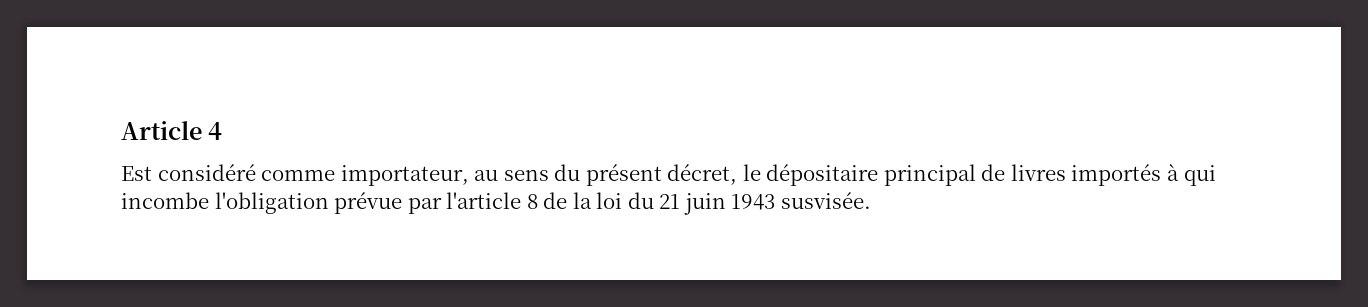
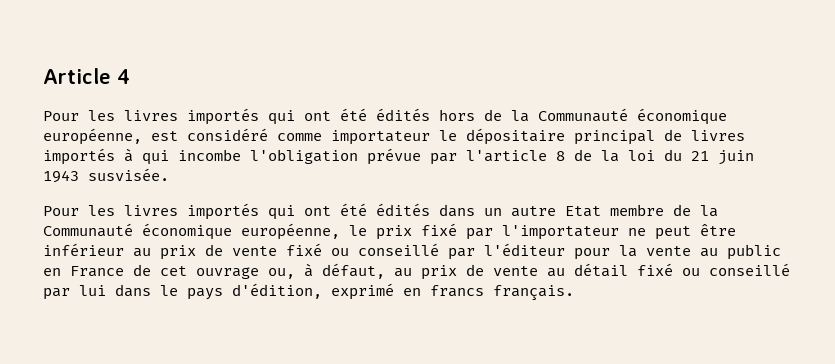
[121,164,738,186] Est considéré comme importateur, au sens du présent décret, -> [43,108,727,125] [43,128,430,145] Pour les livres importés qui ont été édités hors de la Communauté économique européenne, est considéré comme importateur
(871, 200) none -> [43,203,718,220] [43,223,736,240] [43,243,781,260] [43,263,790,280] [43,283,574,301] // Pour les livres importés qui ont été édités dans un autre Etat membre de la Communauté économique européenne, le prix fixé par l'importateur ne peut être inférieur au prix de vente fixé ou conseillé par l'éditeur pour la vente au public en France de cet ouvrage ou, à défaut, au prix de vente au détail fixé ou conseillé par lui dans le pays d'édition, exprimé en francs français.

